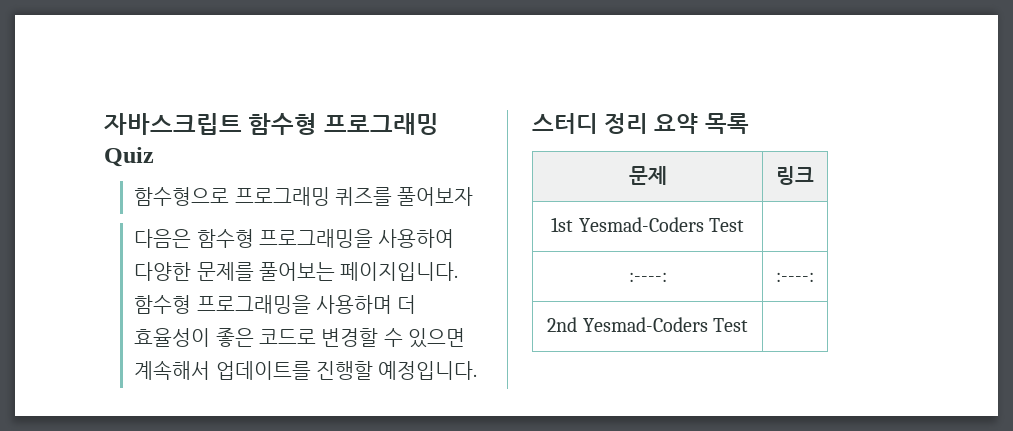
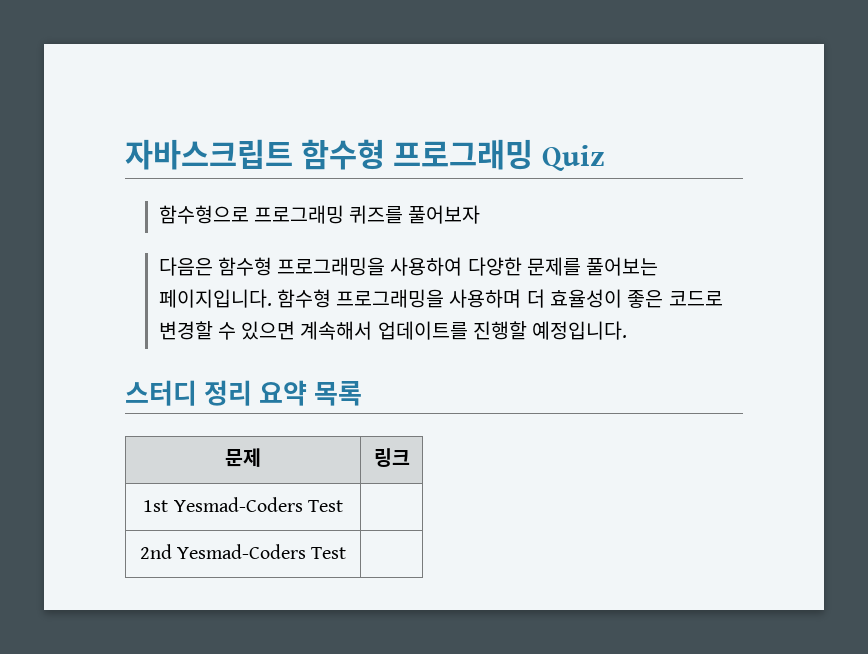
[628,272,667,282] [776,272,814,282] // :----: | :----: -> (343, 506) none

